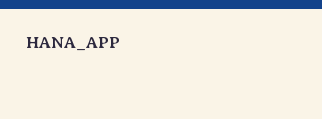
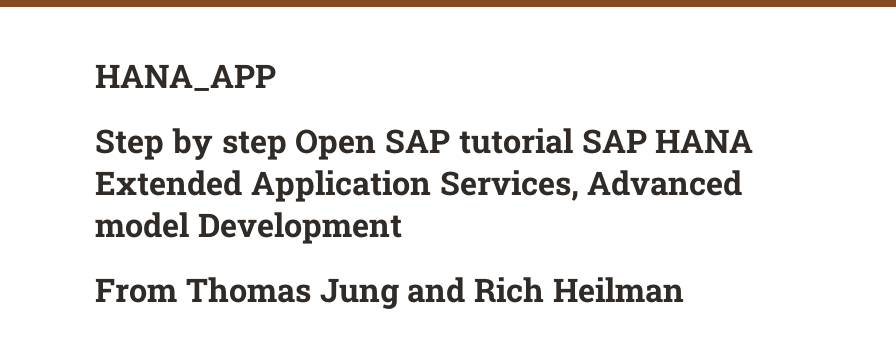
(120, 44) none -> [95,128,754,160] [95,170,743,202] [95,212,402,244] [95,277,684,309] // Step by step Open SAP tutorial SAP HANA Extended Application Services, Advanced model Development // From Thomas Jung and Rich Heilman

